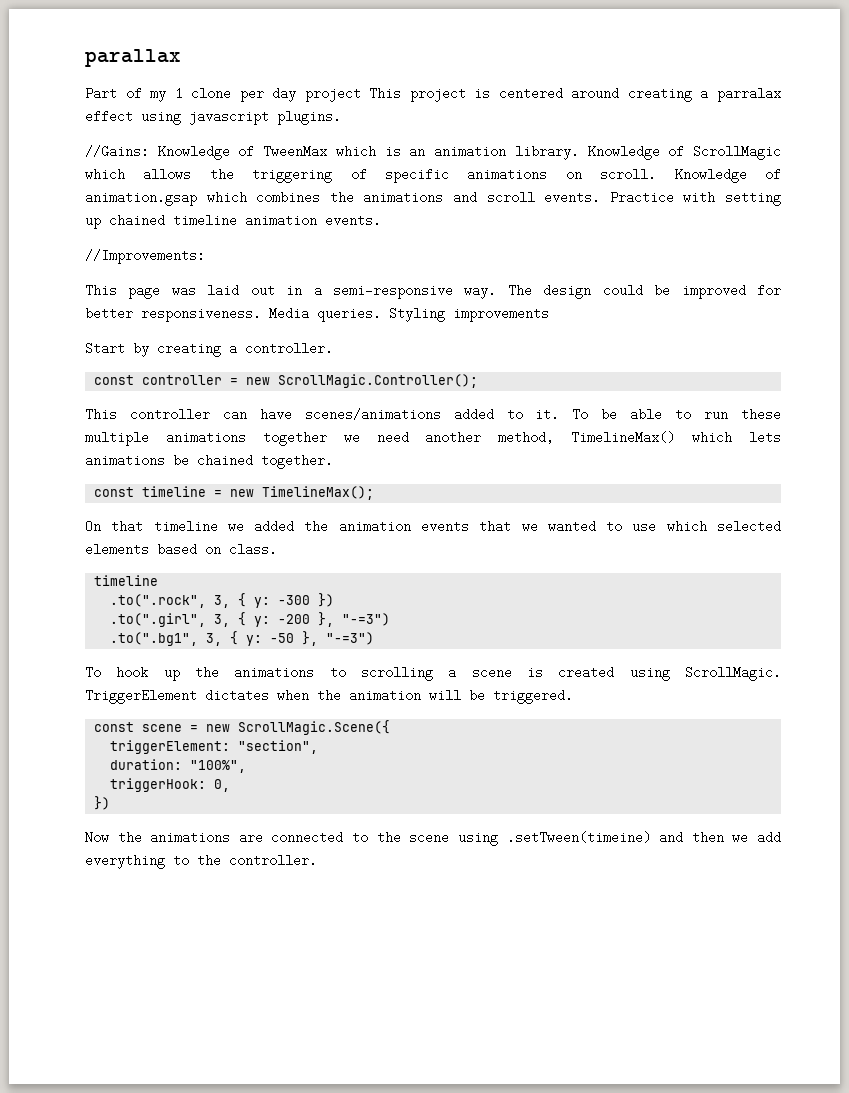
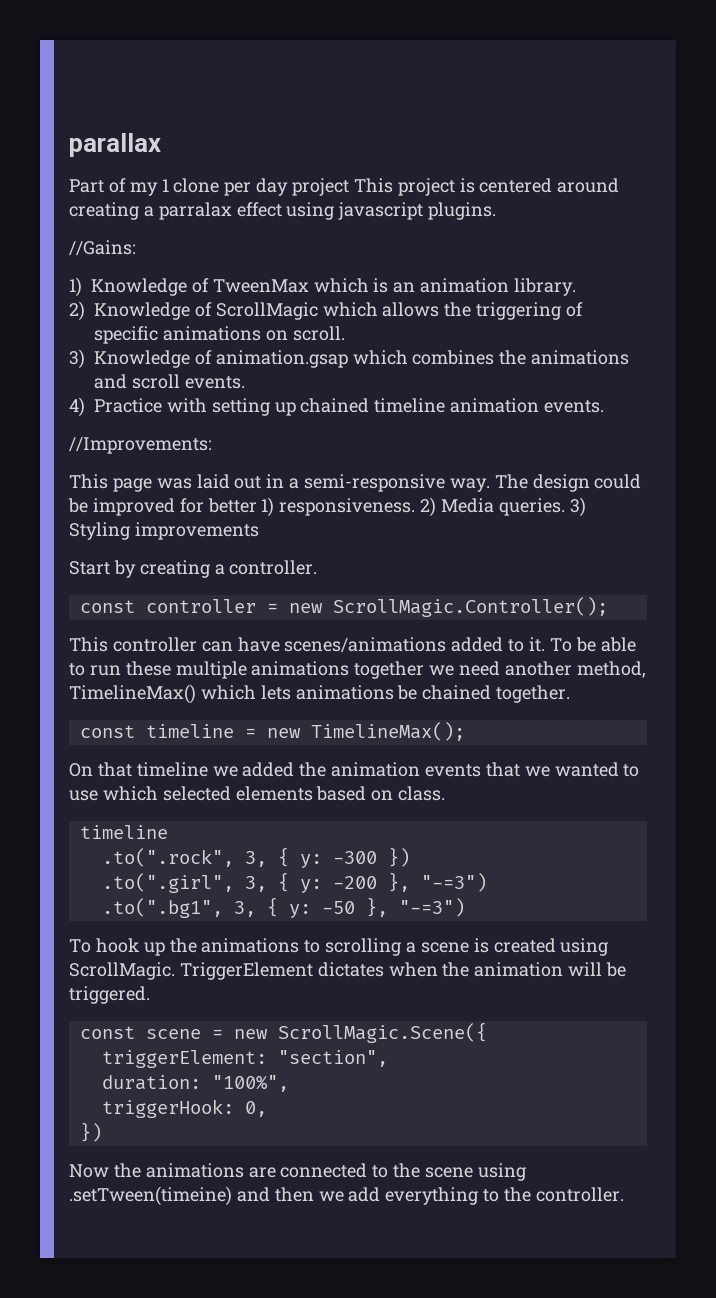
(149, 151) none -> [69,277,82,297] // 1)
(579, 152) none -> [69,301,85,321] // 2)
(657, 174) none -> [69,349,85,369] // 3)
(601, 197) none -> [69,397,85,417] // 4)
[141,307,261,322] responsiveness. -> [261,497,437,517] 1) responsiveness. 2)
(381, 314) none -> [569,497,586,517] 3)

